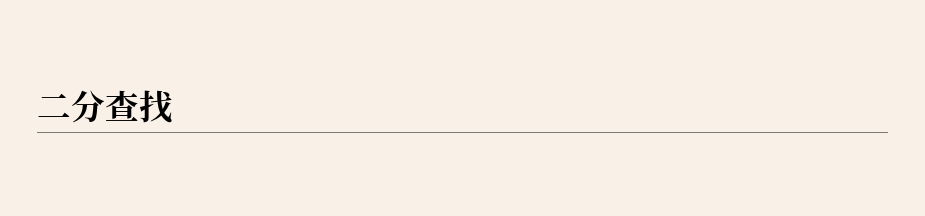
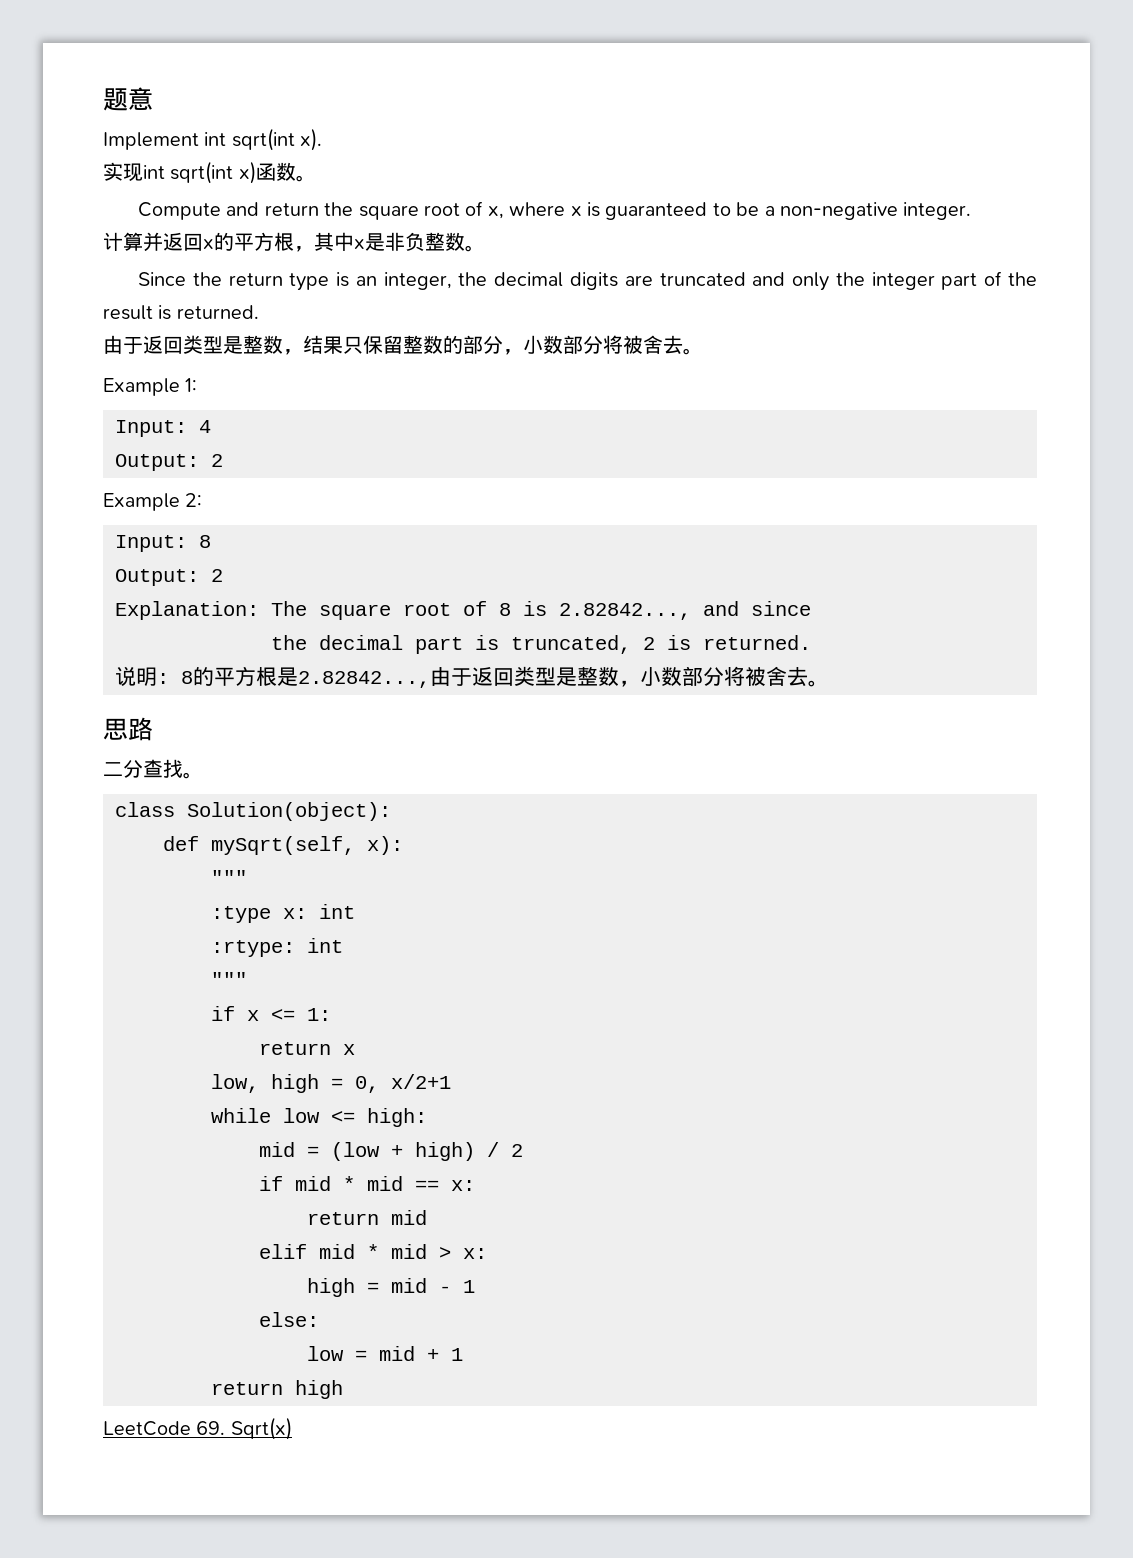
[37,90,173,124] 二分查找 -> [103,87,153,111] [103,128,323,151] [103,161,316,184] [137,201,972,220] [103,232,485,252] [137,271,1037,291] [103,305,259,320] [103,335,703,355] [103,378,198,396] [115,420,211,437] [115,454,223,471] [103,493,203,511] [115,535,211,552] [115,569,223,586] [115,601,811,620] [271,635,811,654] [115,666,829,688] [103,717,153,741] [103,759,203,779] [115,802,391,821] [163,836,403,855] [211,870,247,885] [211,904,355,923] [211,938,343,957] [211,972,247,987] [211,1006,331,1021] [259,1042,355,1055] [211,1074,451,1093] [211,1108,427,1127] [259,1142,523,1161] [259,1176,475,1191] [307,1210,427,1225] [259,1244,487,1259] [307,1278,475,1297] [259,1312,319,1327] [307,1346,463,1361] [211,1380,343,1399] [103,1417,292,1440] 题意 // Implement int sqrt(int x). // 实现int sqrt(int x)函数。 // Compute and return the square root of x, where x is guaranteed to be a non-negative integer. // 计算并返回x的平方根，其中x是非负整数。 // Since the return type is an integer, the decimal digits are truncated and only the integer part of the result is returned. // 由于返回类型是整数，结果只保留整数的部分，小数部分将被舍去。 // Example 1: // Input: 4 // Output: 2 // Example 2: // Input: 8 // Output: 2 // Explanation: The square root of 8 is 2.82842..., and since // the decimal part is truncated, 2 is returned. // 说明: 8的平方根是2.82842...,由于返回类型是整数，小数部分将被舍去。 // 思路 // 二分查找。 // class Solution(object): // def mySqrt(self, x): // """ // :type x: int // :rtype: int // """ // if x <= 1: // return x // low, high = 0, x/2+1 // while low <= high: // mid = (low + high) / 2 // if mid * mid == x: // return mid // elif mid * mid > x: // high = mid - 1 // else: // low = mid + 1 // return high // LeetCode 69. Sqrt(x)

